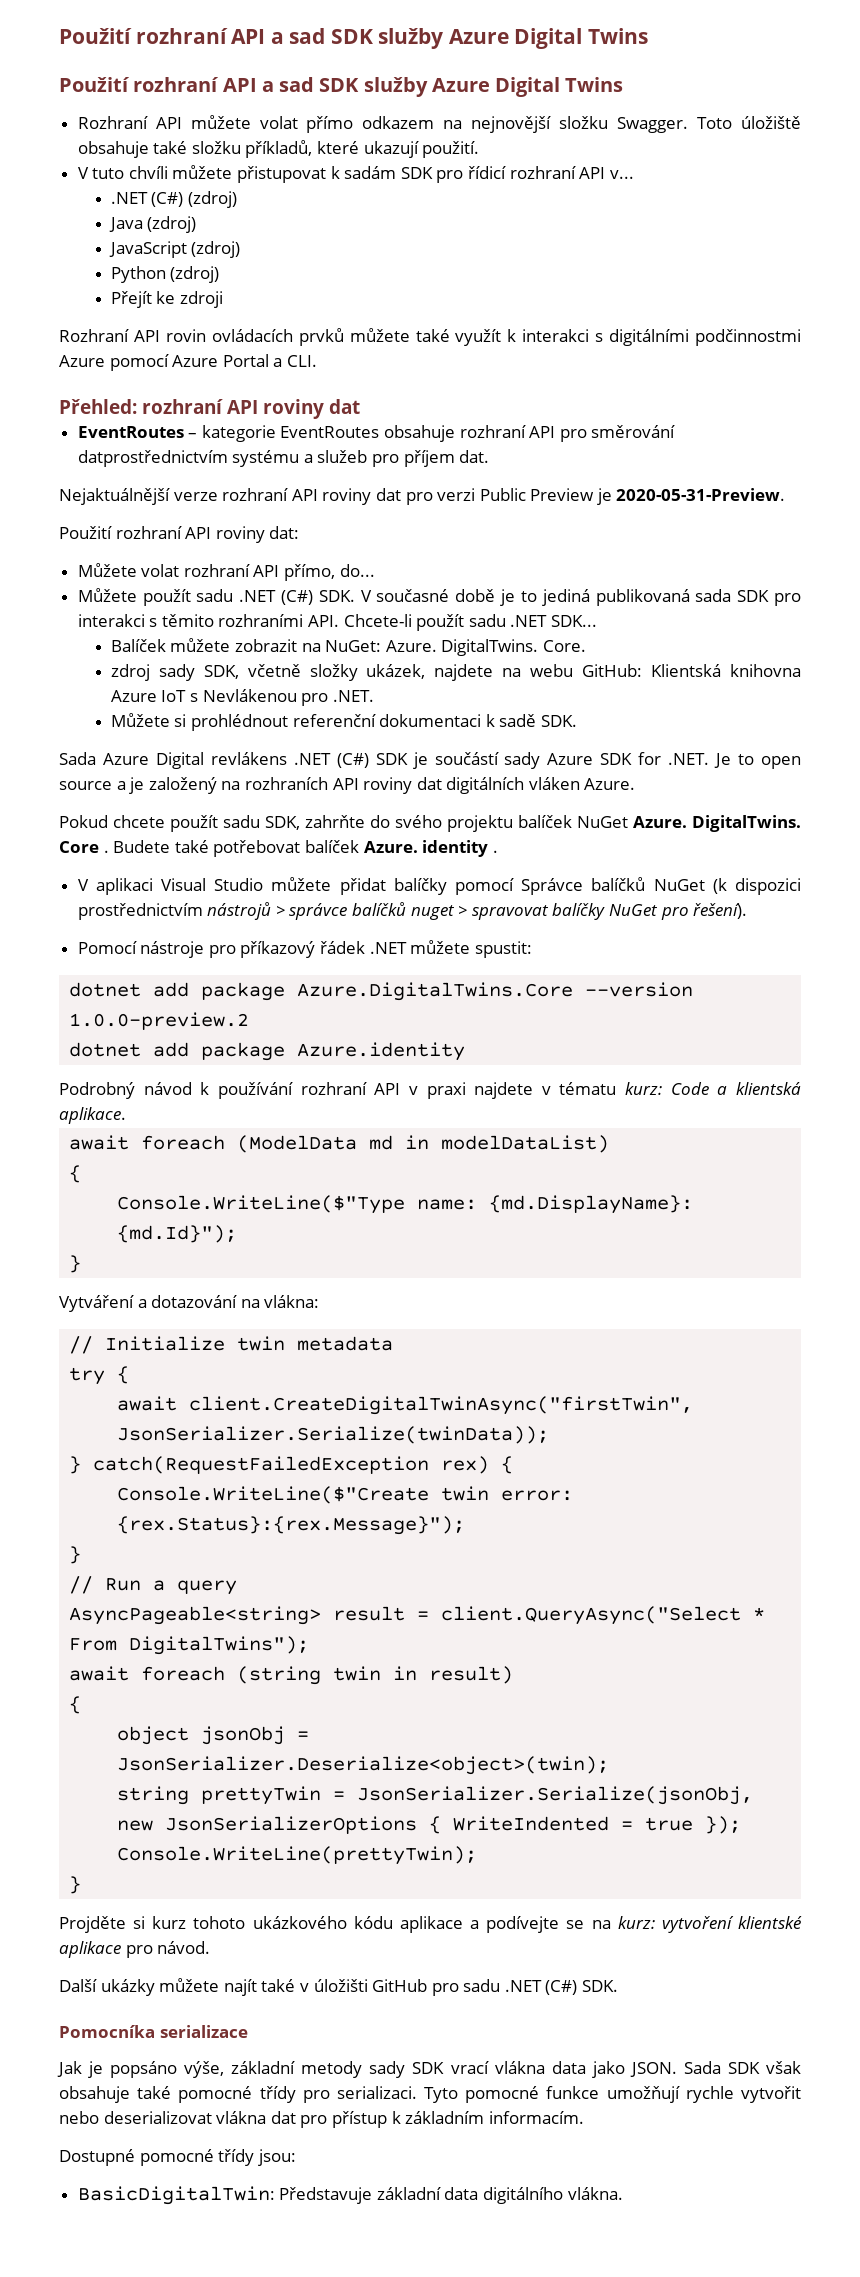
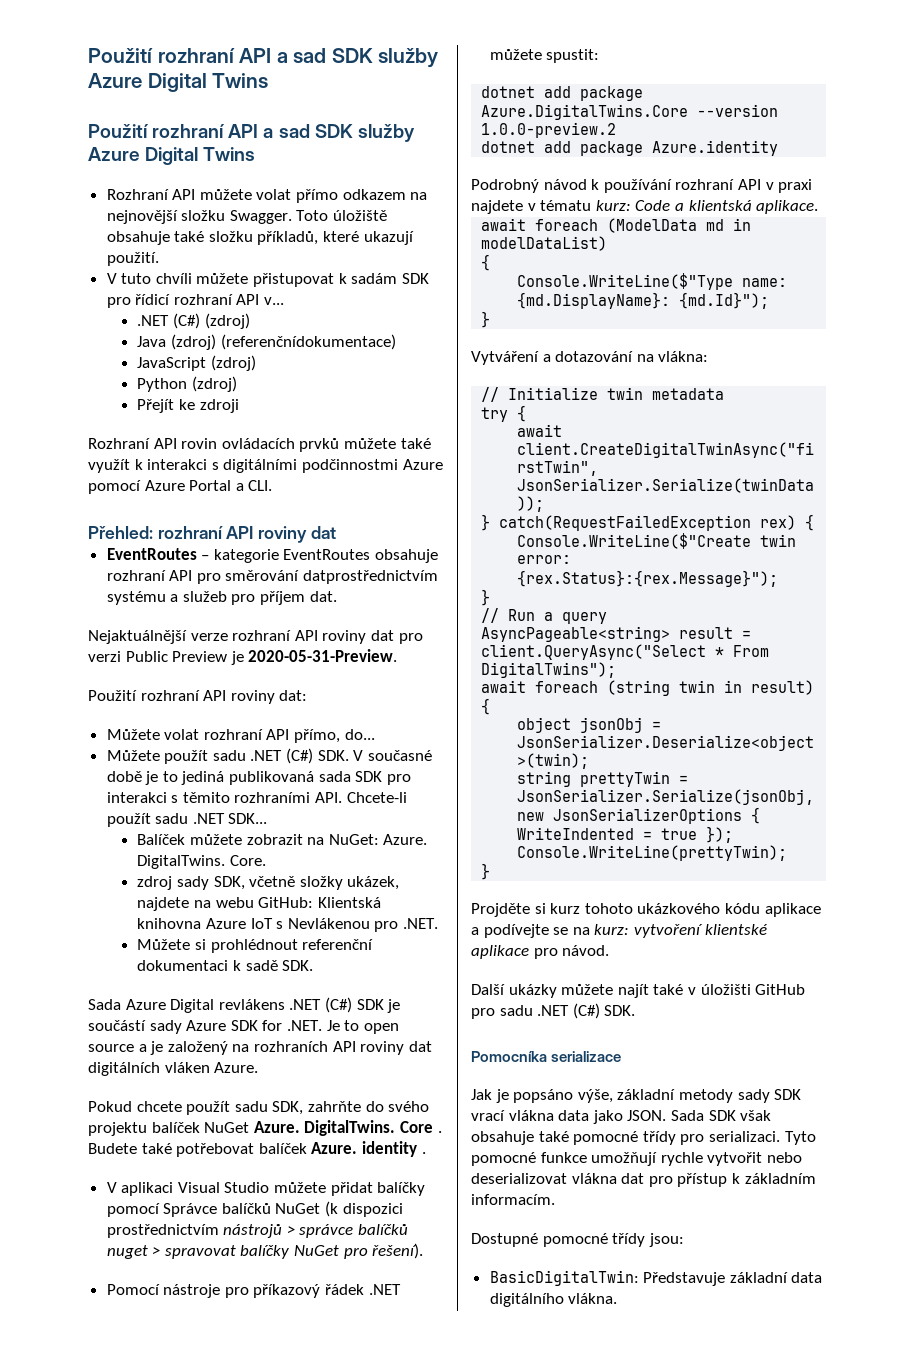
(197, 224) none -> [220,334,396,350] (referenčnídokumentace)

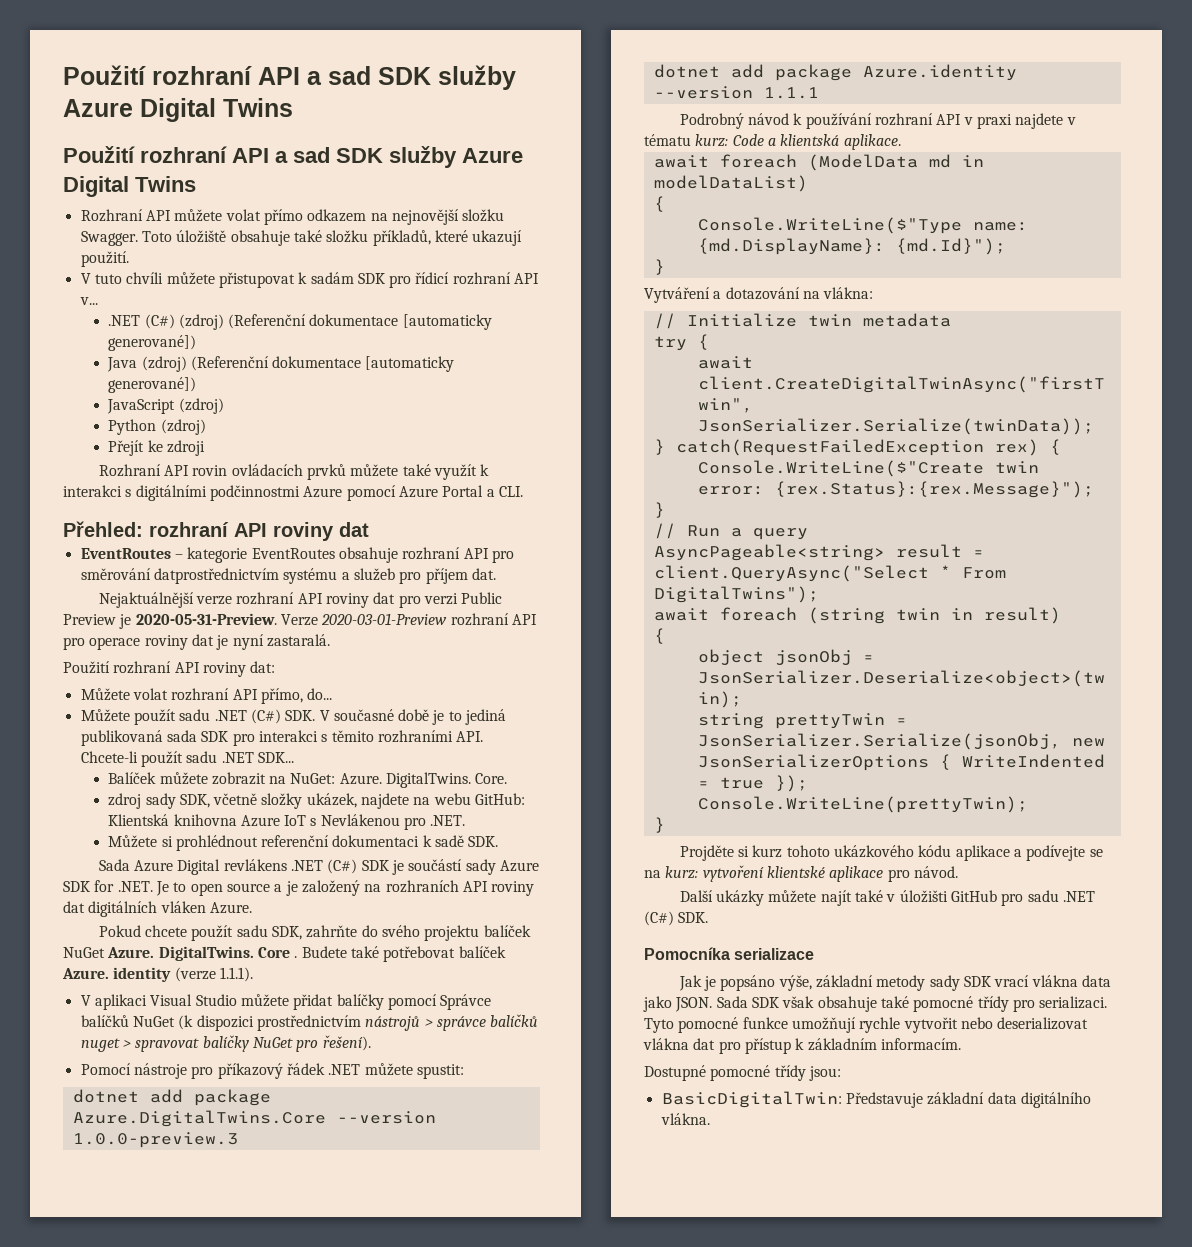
[137,334,396,350] // Java (zdroj) (referenčnídokumentace) -> [228,314,492,330] [108,335,197,351] [107,356,455,372] [108,377,197,393] (Referenční dokumentace [automaticky generované]) // Java (zdroj) (Referenční dokumentace [automaticky generované])
(398, 655) none -> [280,613,537,626] [63,634,330,650] Verze 2020-03-01-Preview rozhraní API pro operace roviny dat je nyní zastaralá.
[421,1152,426,1154] . -> [174,967,253,982] (verze 1.1.1).
[481,122,617,138] 1.0.0-preview.2 -> [72,1132,238,1148] 1.0.0-preview.3
(779, 148) none -> [653,86,819,99] --version 1.1.1

